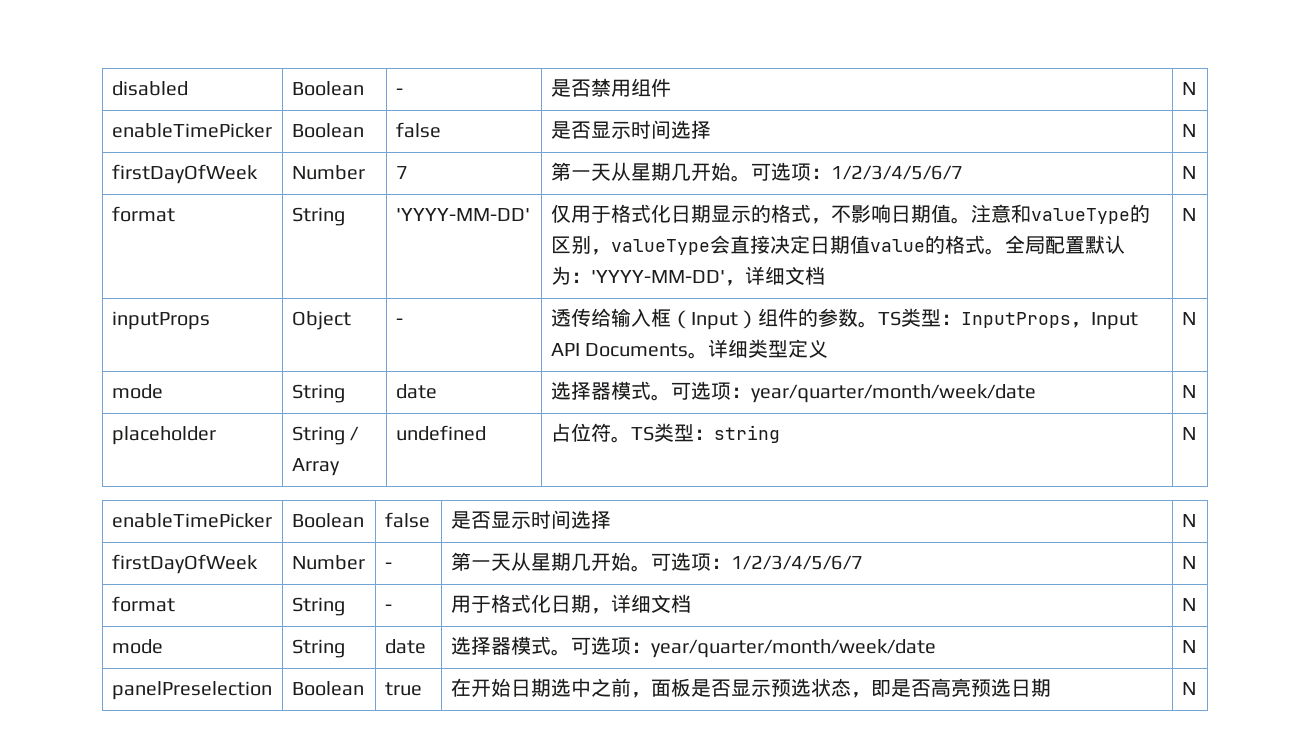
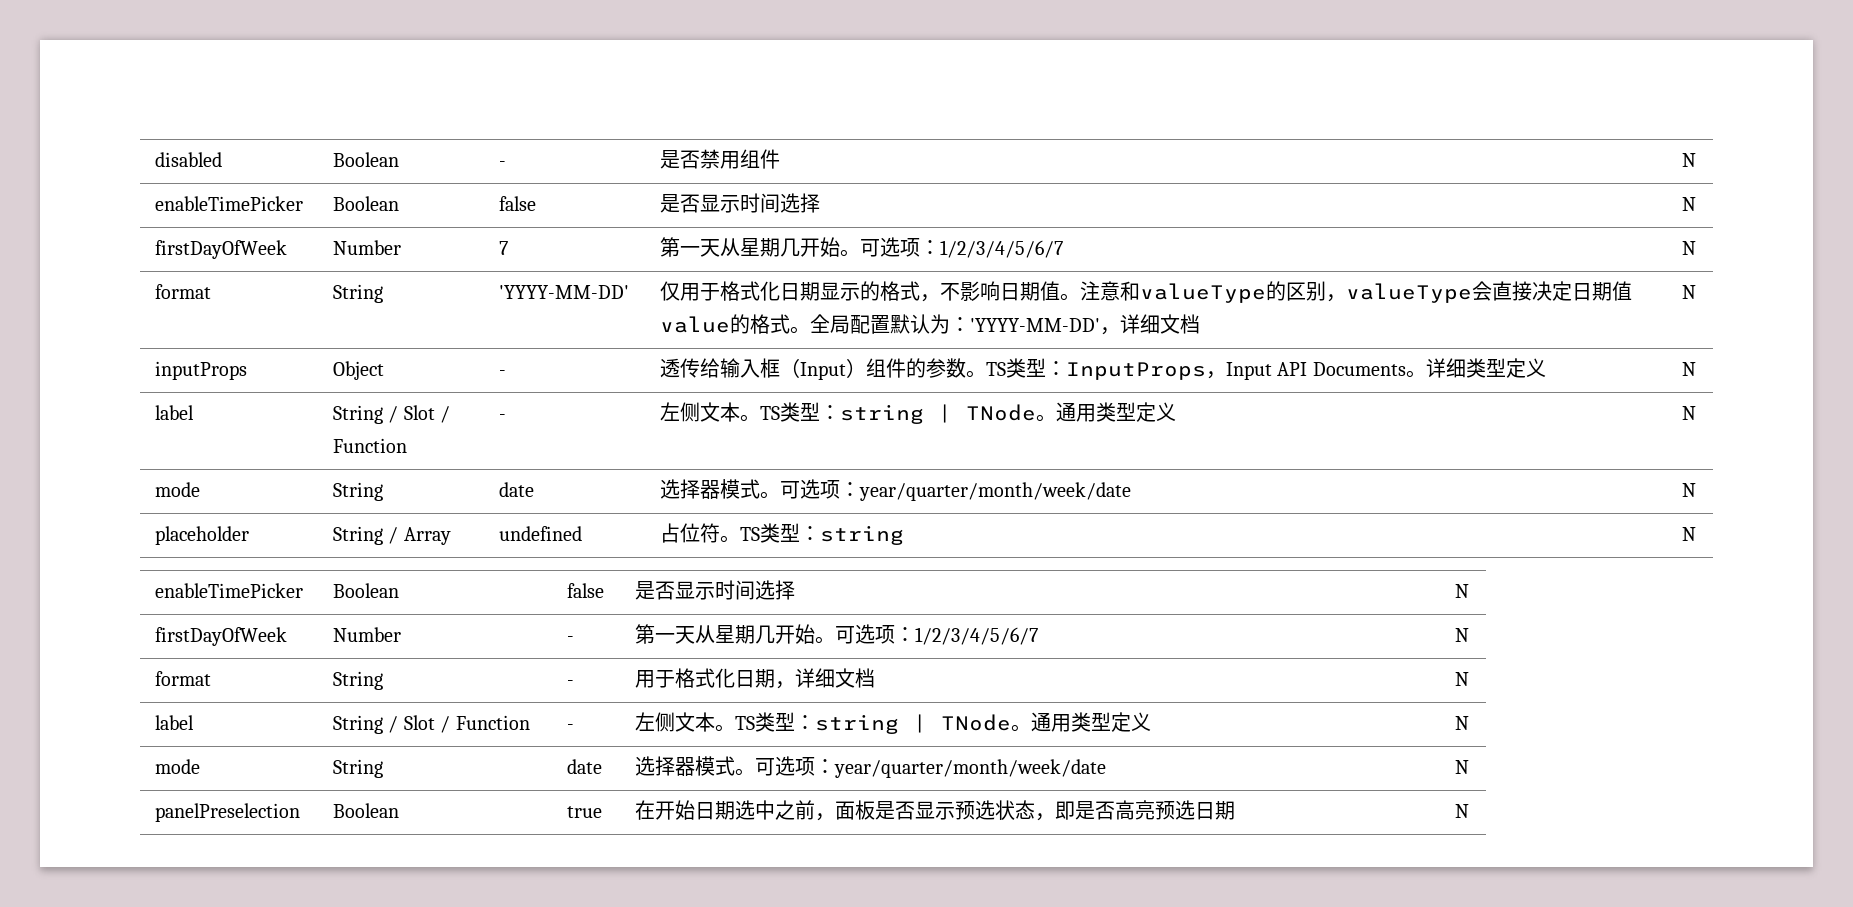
(1196, 318) none -> [154,405,194,420] [332,405,451,424] [332,438,407,453] [498,414,506,420] [659,402,1176,424] [1681,406,1696,420] // label | String / Slot / Function | - | 左侧文本。TS类型：string | TNode。通用类型定义 | N
(1196, 604) none -> [154,715,194,730] [332,715,530,734] [566,724,574,730] [634,712,1151,734] [1454,716,1469,730] // label | String / Slot / Function | - | 左侧文本。TS类型：string | TNode。通用类型定义 | N

